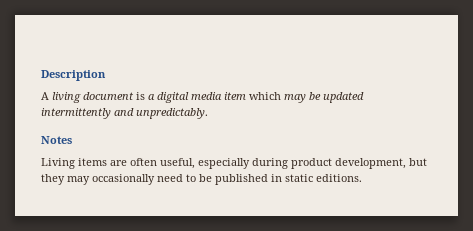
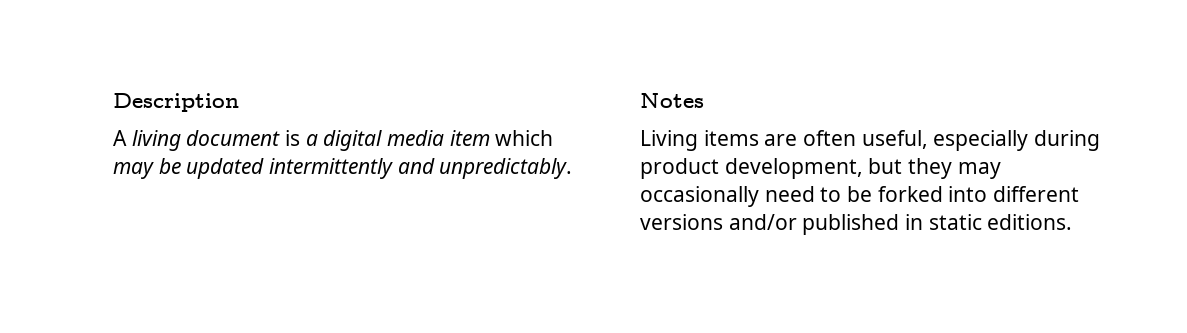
(212, 178) none -> [877,186,1080,202] [640,214,797,230] forked into different versions and/or

